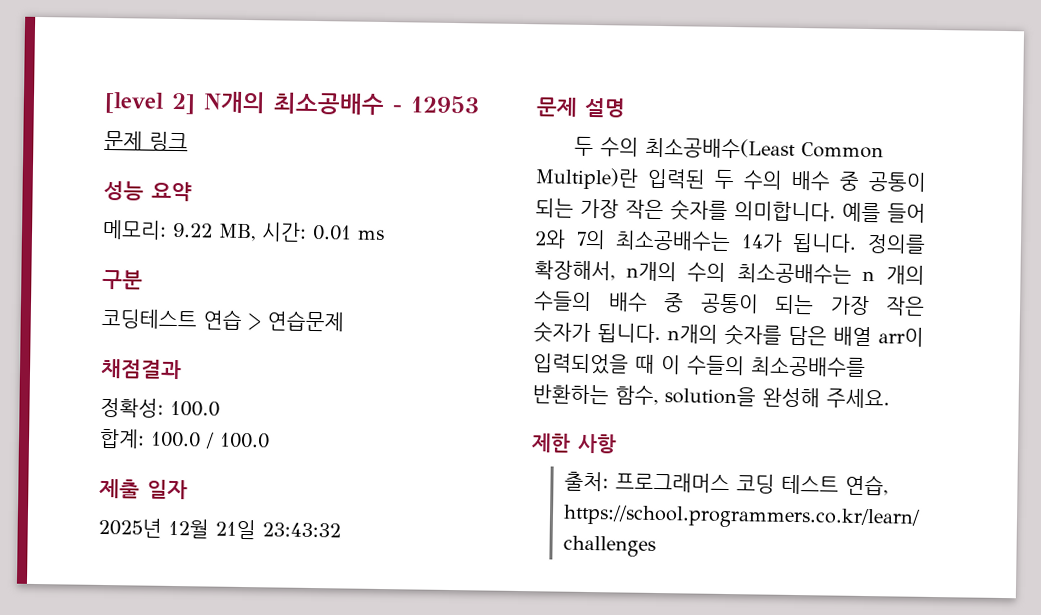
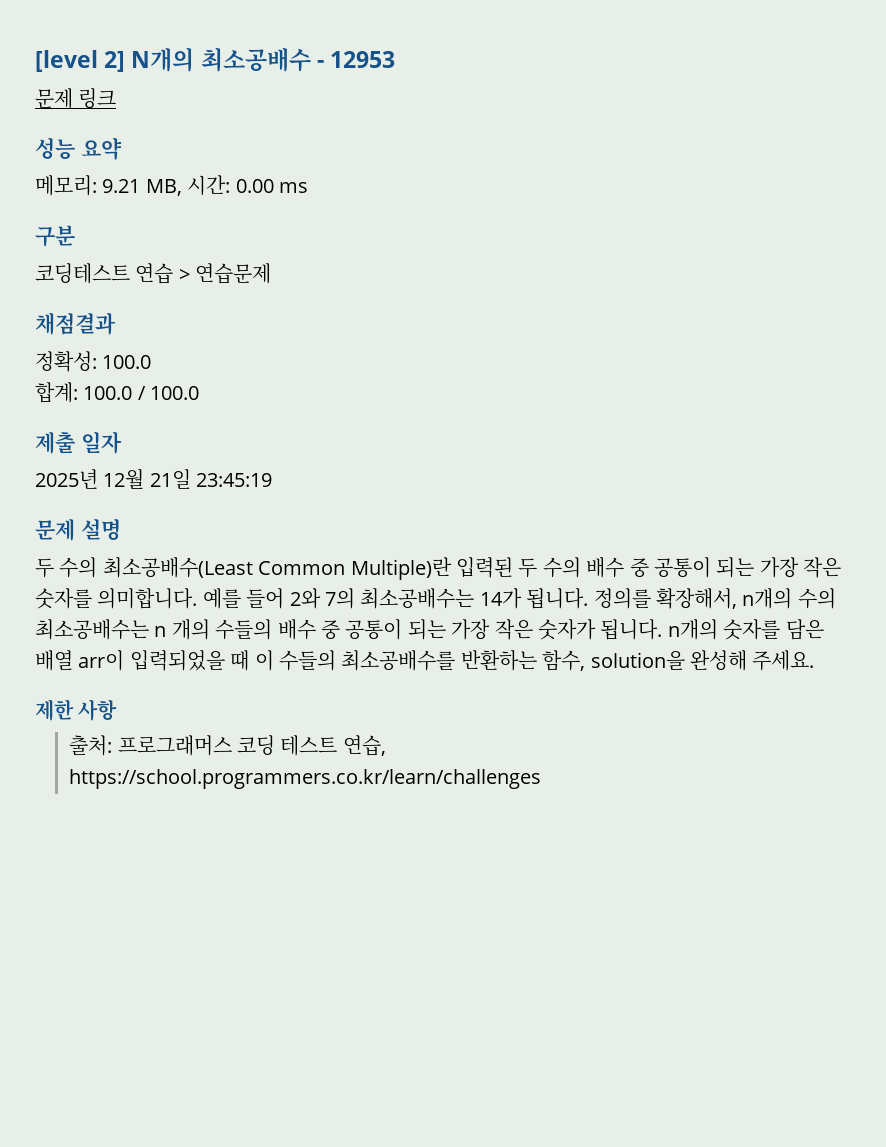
[172,222,213,238] 9.22 -> [102,179,141,193] 9.21
[312,224,352,241] 0.01 -> [235,179,274,193] 0.00
[262,522,341,538] 23:43:32 -> [196,473,273,487] 23:45:19

